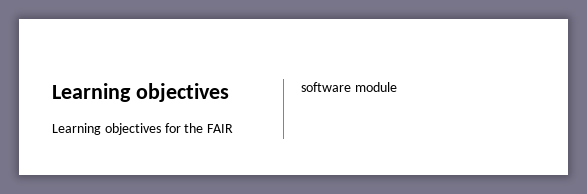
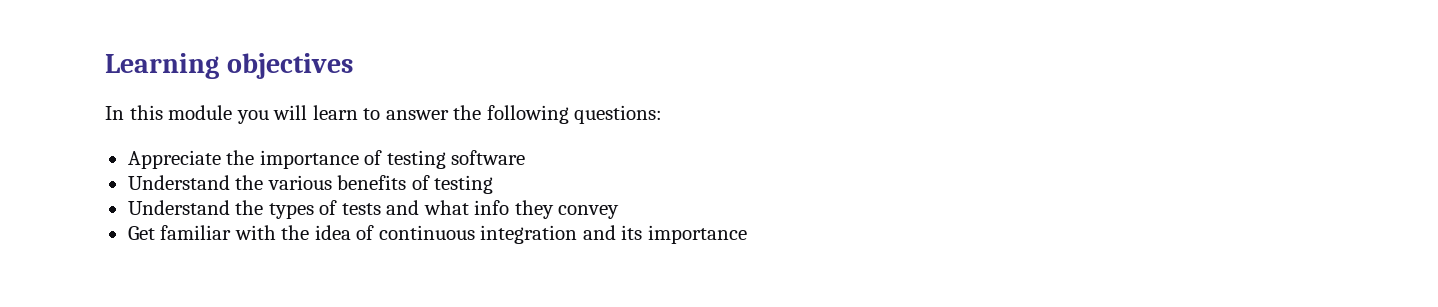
[52,123,234,135] [301,82,397,92] Learning objectives for the FAIR software module -> [105,105,663,124] [127,150,526,169] [127,175,494,194] [127,200,620,219] [127,225,747,244] In this module you will learn to answer the following questions: // Appreciate the importance of testing software // Understand the various benefits of testing // Understand the types of tests and what info they convey // Get familiar with the idea of continuous integration and its importance

